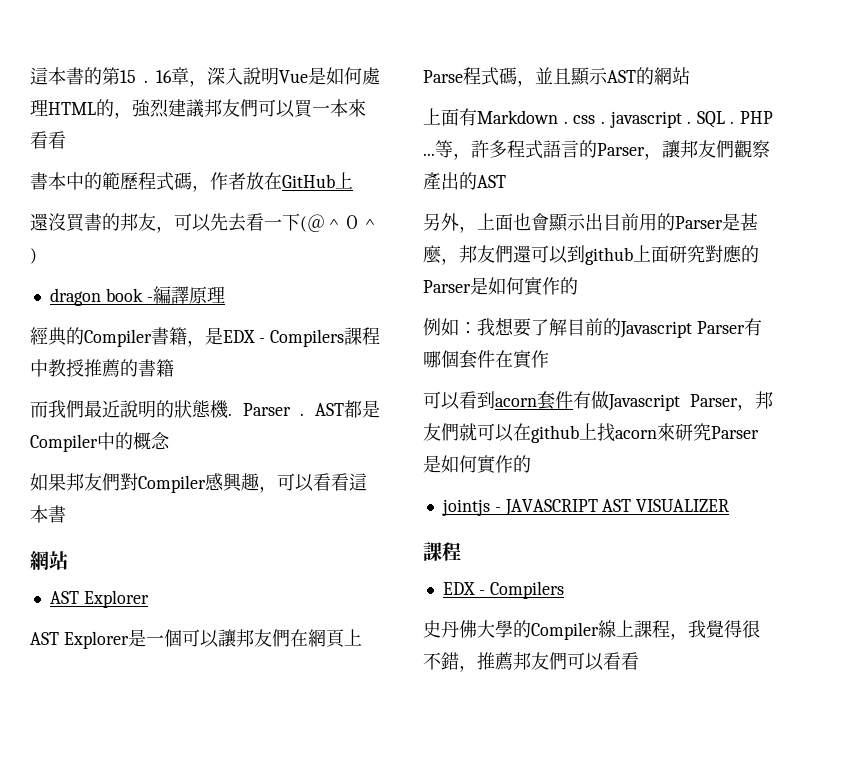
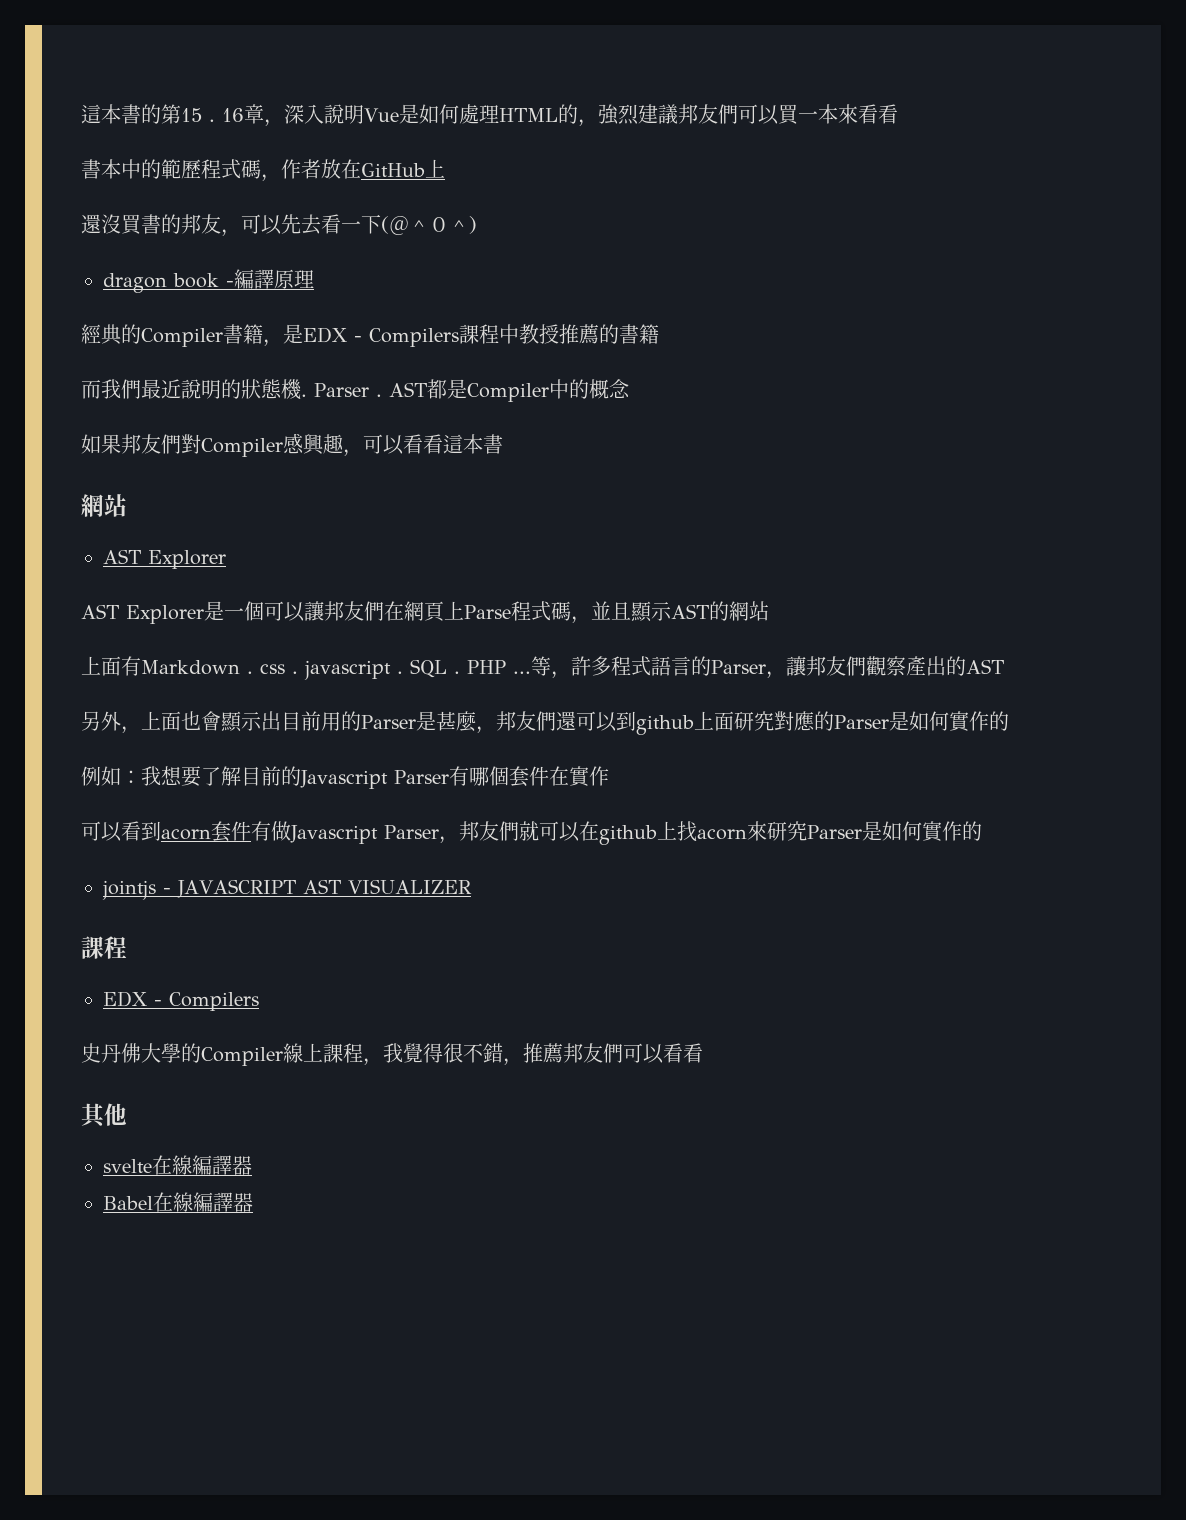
(639, 661) none -> [81,1103,127,1128] [103,1155,252,1175] [103,1192,253,1212] // 其他 // svelte在線編譯器 // Babel在線編譯器

